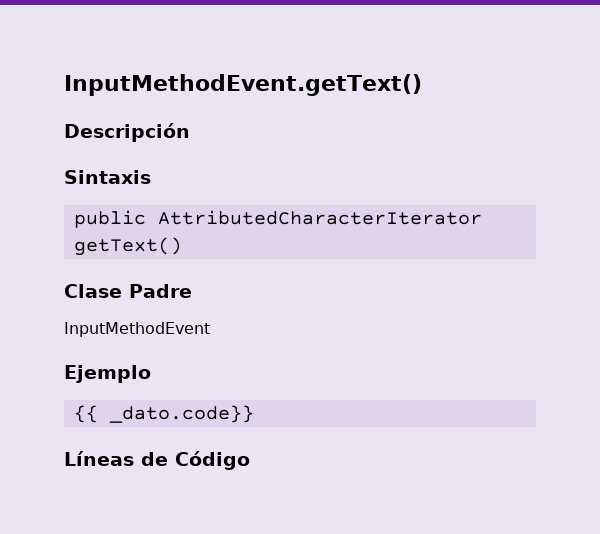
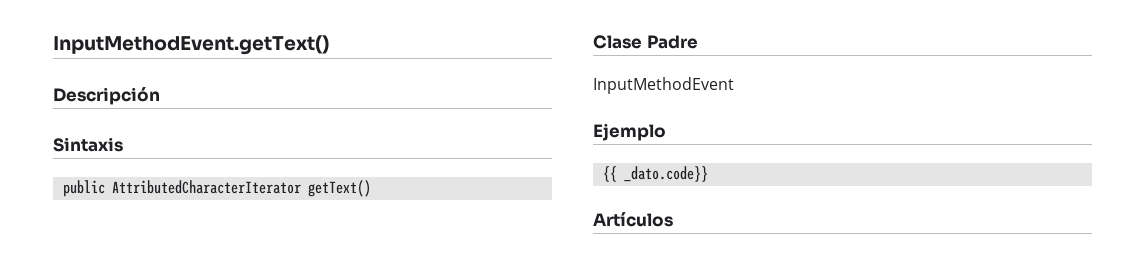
[64,451,250,470] Líneas de Código -> [593,212,673,227] Artículos

